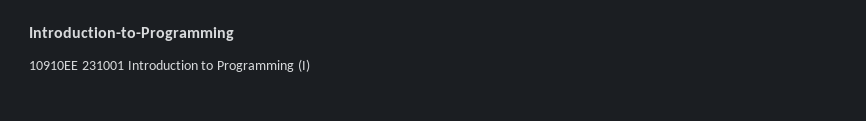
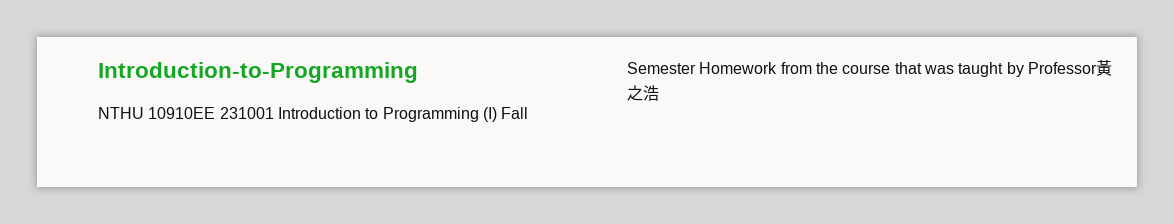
(234, 34) none -> [98,107,144,119] NTHU
(310, 65) none -> [501,107,529,119] [627,60,1112,77] [627,85,659,101] Fall Semester Homework from the course that was taught by Professor黃之浩

